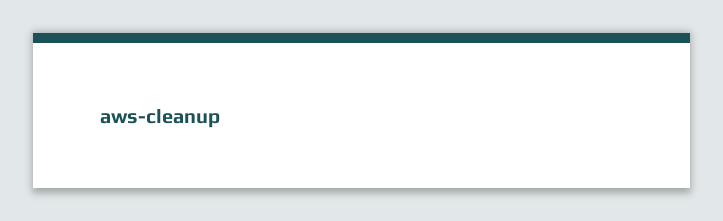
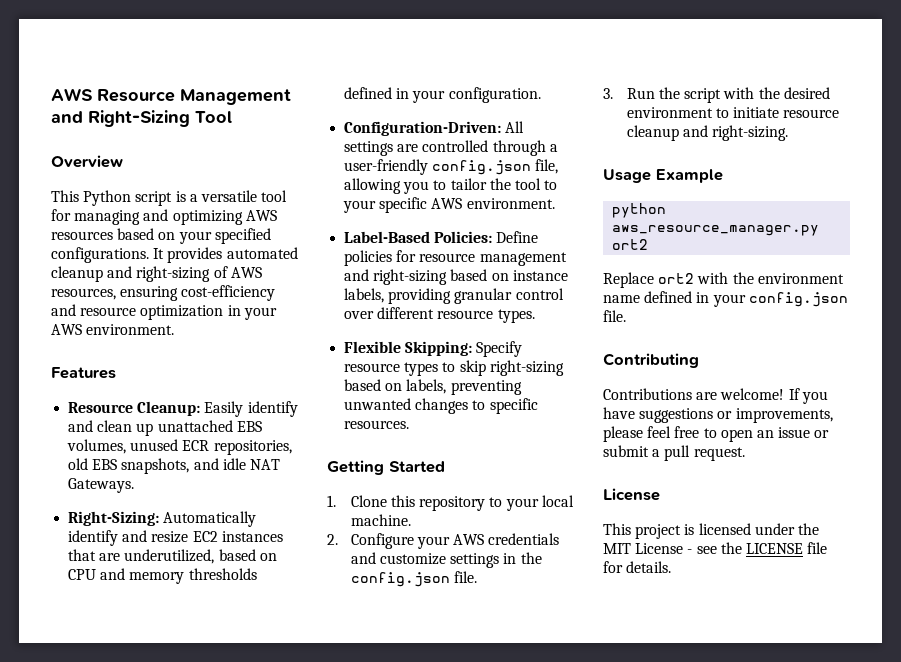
[100,109,220,128] aws-cleanup -> [51,88,291,105] [51,110,232,127] [51,155,123,168] [51,190,288,206] [51,209,277,225] [51,228,271,244] [51,247,298,263] [51,266,262,282] [51,285,276,301] [51,304,277,320] [51,324,175,335] [51,367,116,379] [68,401,298,417] [68,420,262,436] [67,439,292,455] [68,458,280,474] [68,478,135,493] [68,511,257,527] [68,530,283,546] [68,549,277,564] [68,568,257,584] [344,87,541,103] [344,121,525,136] [344,140,558,156] [344,159,559,175] [344,178,558,194] [343,197,555,213] [344,231,539,243] [344,250,567,266] [344,269,568,285] [344,288,564,304] [344,307,535,323] [344,341,523,357] [344,360,564,376] [344,379,522,395] [344,398,538,414] [344,420,410,429] [327,460,445,475] [327,495,574,511] [350,514,411,526] [327,533,560,549] [350,552,542,568] [350,571,478,587] [603,87,830,103] [626,107,840,118] [626,125,789,141] [603,169,723,183] [612,203,667,218] [612,225,820,236] [612,239,649,250] [603,272,844,288] [603,291,848,307] [603,310,626,322] [603,353,699,368] [603,388,828,404] [603,407,833,423] [603,426,830,442] [603,445,745,461] [603,488,660,501] [603,523,819,539] [603,542,828,554] [603,561,672,573] AWS Resource Management and Right-Sizing Tool // Overview // This Python script is a versatile tool for managing and optimizing AWS resources based on your specified configurations. It provides automated cleanup and right-sizing of AWS resources, ensuring cost-efficiency and resource optimization in your AWS environment. // Features // Resource Cleanup: Easily identify and clean up unattached EBS volumes, unused ECR repositories, old EBS snapshots, and idle NAT Gateways. // Right-Sizing: Automatically identify and resize EC2 instances that are underutilized, based on CPU and memory thresholds defined in your configuration. // Configuration-Driven: All settings are controlled through a user-friendly config.json file, allowing you to tailor the tool to your specific AWS environment. // Label-Based Policies: Define policies for resource management and right-sizing based on instance labels, providing granular control over different resource types. // Flexible Skipping: Specify resource types to skip right-sizing based on labels, preventing unwanted changes to specific resources. // Getting Started // 1. Clone this repository to your local machine. // 2. Configure your AWS credentials and customize settings in the config.json file. // 3. Run the script with the desired environment to initiate resource cleanup and right-sizing. // Usage Example // python aws_resource_manager.py ort2 // Replace ort2 with the environment name defined in your config.json file. // Contributing // Contributions are welcome! If you have suggestions or improvements, please feel free to open an issue or submit a pull request. // License // This project is licensed under the MIT License - see the LICENSE file for details.

